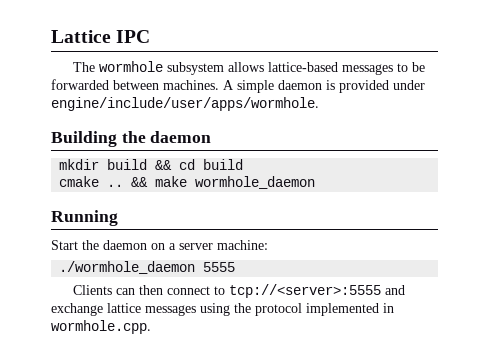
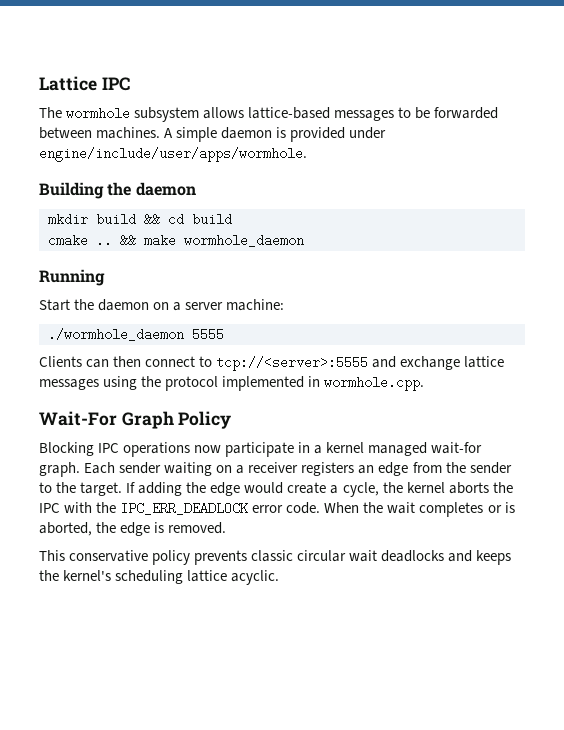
(151, 327) none -> [39,411,232,429] [39,442,483,457] [39,462,512,477] [39,482,513,497] [39,502,515,517] [39,522,227,536] [39,550,512,565] [39,570,280,585] // Wait-For Graph Policy // Blocking IPC operations now participate in a kernel managed wait-for graph. Each sender waiting on a receiver registers an edge from the sender to the target. If adding the edge would create a cycle, the kernel aborts the IPC with the IPC_ERR_DEADLOCK error code. When the wait completes or is aborted, the edge is removed. // This conservative policy prevents classic circular wait deadlocks and keeps the kernel's scheduling lattice acyclic.

